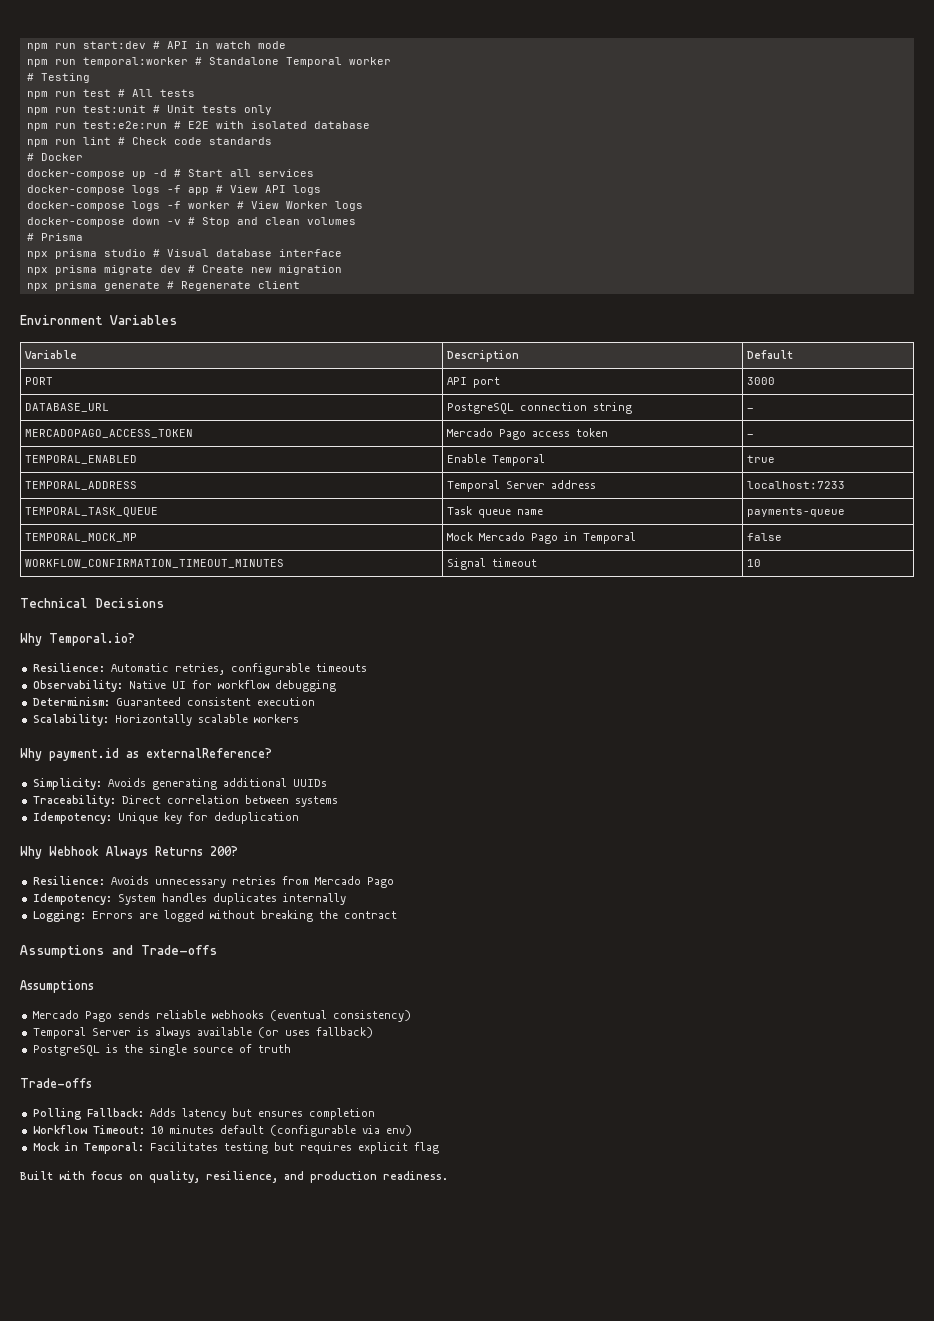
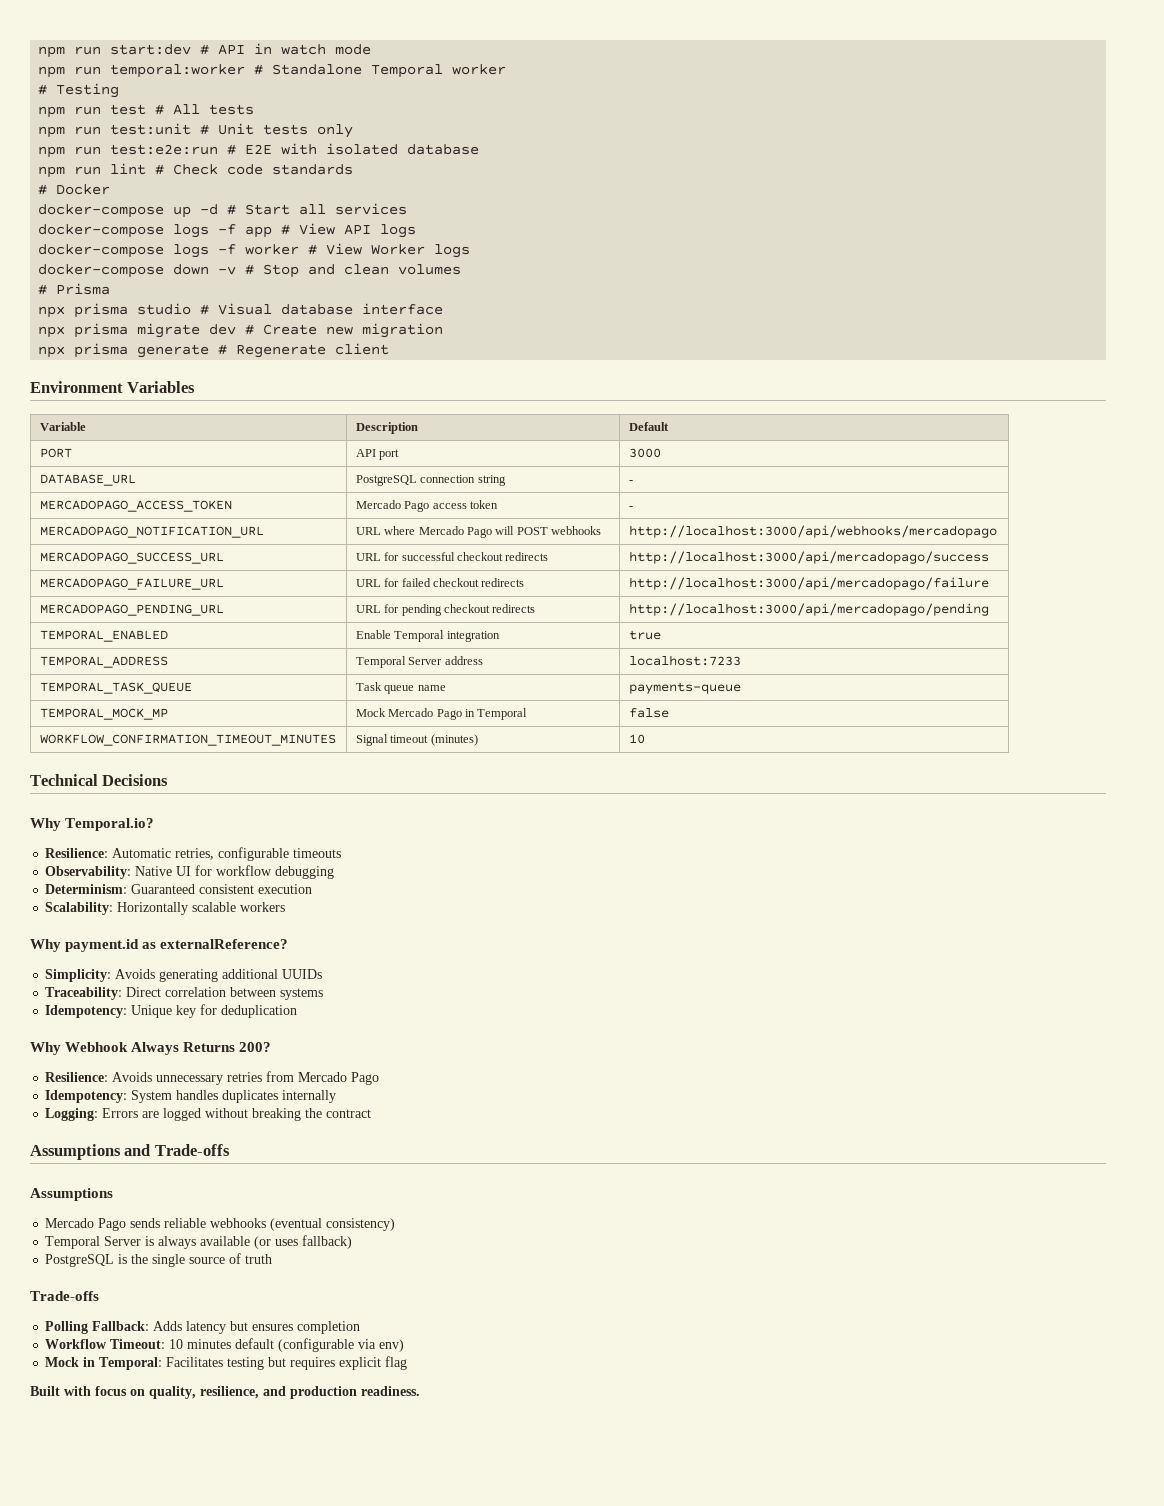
(754, 435) none -> [39,526,264,538] [355,526,602,538] [628,525,997,538] [39,552,224,564] [355,552,549,561] [628,551,989,564] [39,578,224,590] [355,578,525,587] [628,577,989,590] [39,604,224,616] [355,604,536,616] [628,603,989,616] // MERCADOPAGO_NOTIFICATION_URL | URL where Mercado Pago will POST webhooks | http://localhost:3000/api/webhooks/mercadopago // MERCADOPAGO_SUCCESS_URL | URL for successful checkout redirects | http://localhost:3000/api/mercadopago/success // MERCADOPAGO_FAILURE_URL | URL for failed checkout redirects | http://localhost:3000/api/mercadopago/failure // MERCADOPAGO_PENDING_URL | URL for pending checkout redirects | http://localhost:3000/api/mercadopago/pending
(546, 460) none -> [446,631,500,642] integration
(538, 562) none -> [430,734,478,746] (minutes)

